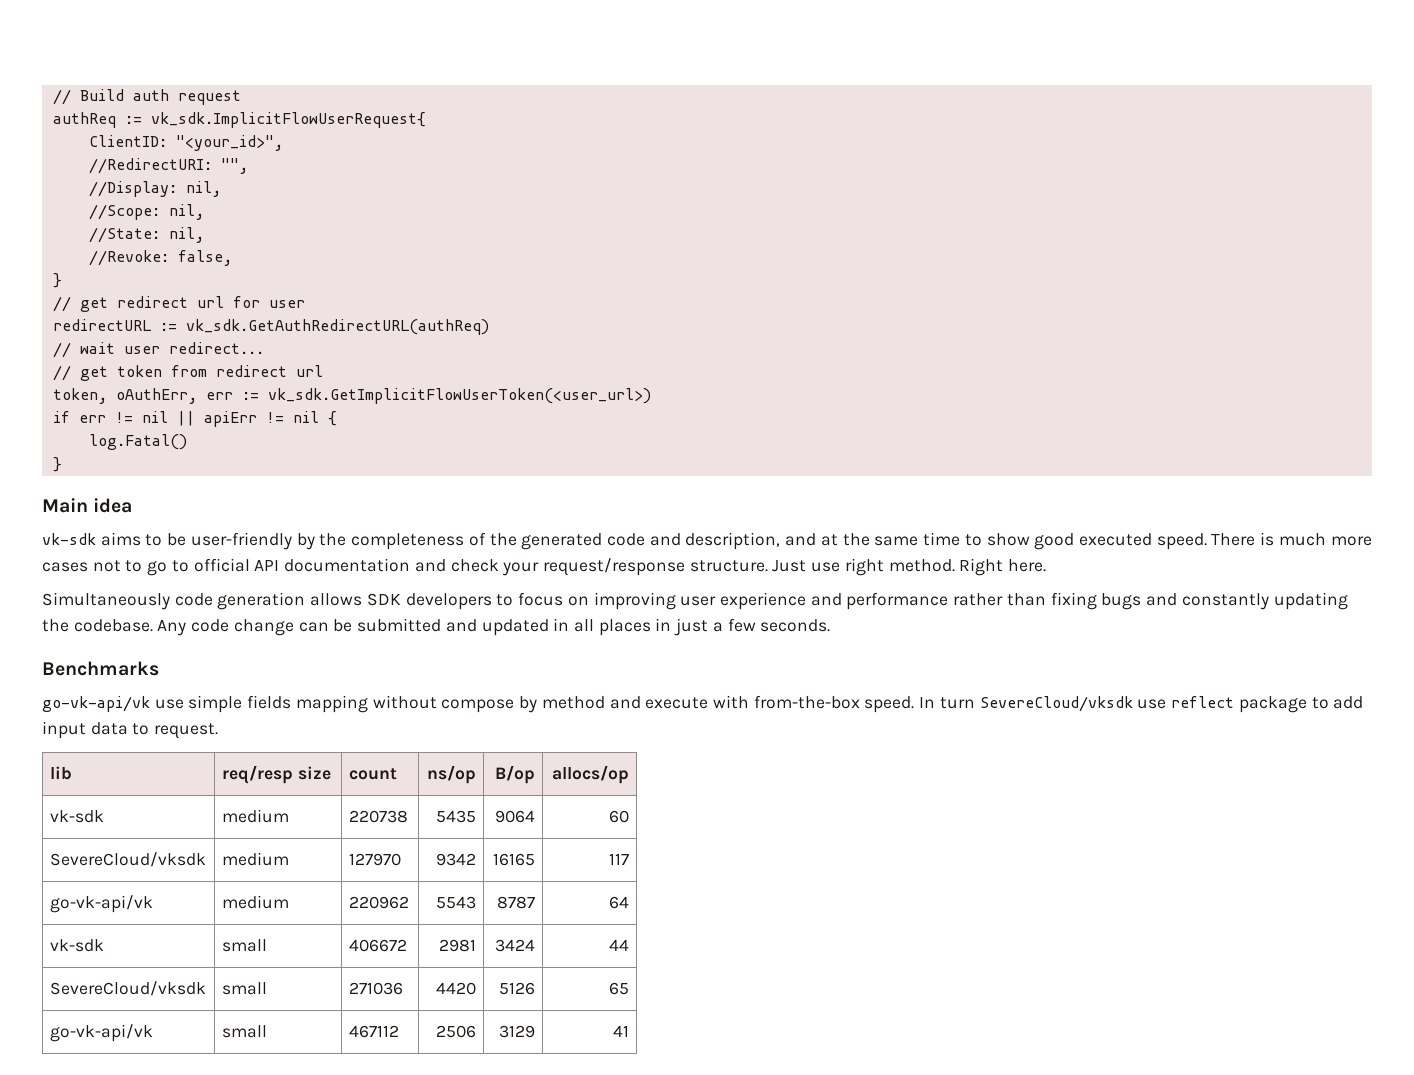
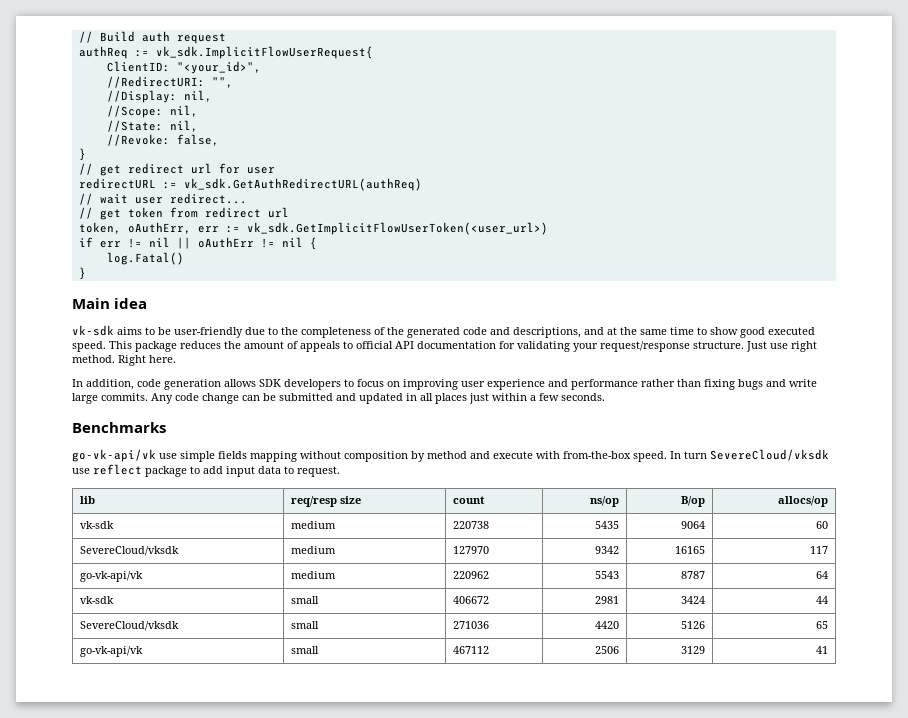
[203,411,257,427] apiErr -> [197,237,254,248] oAuthErr
[296,533,315,550] by -> [245,327,278,335] due to
[685,532,781,550] description, -> [513,327,581,338] descriptions,
[1211,532,1372,546] [42,560,168,576] There is much more cases not to go -> [109,341,340,352] This package reduces the amount of appeals
[414,559,499,572] and check -> [499,341,570,352] for validating
[42,592,170,610] Simultaneously -> [72,379,134,390] In addition,
[1181,592,1348,610] [42,619,153,632] constantly updating the codebase. -> [789,379,817,387] [72,393,148,404] write large commits.
[655,618,709,636] in just -> [469,393,527,404] just within
[441,699,515,713] compose -> [344,451,408,462] composition

